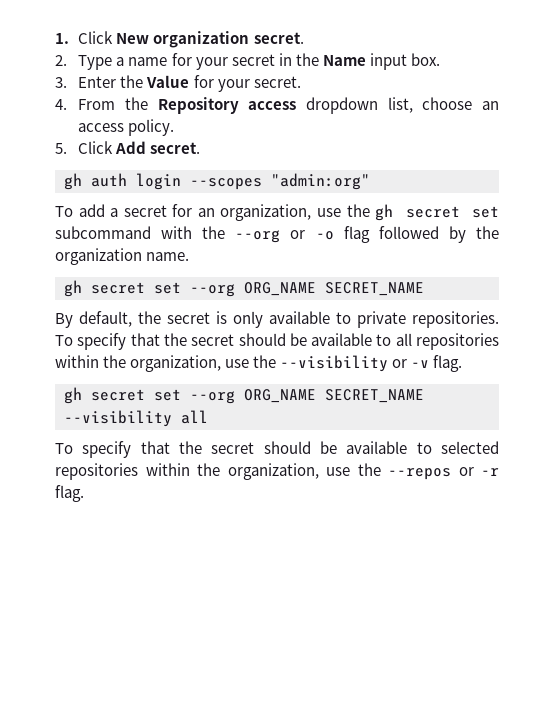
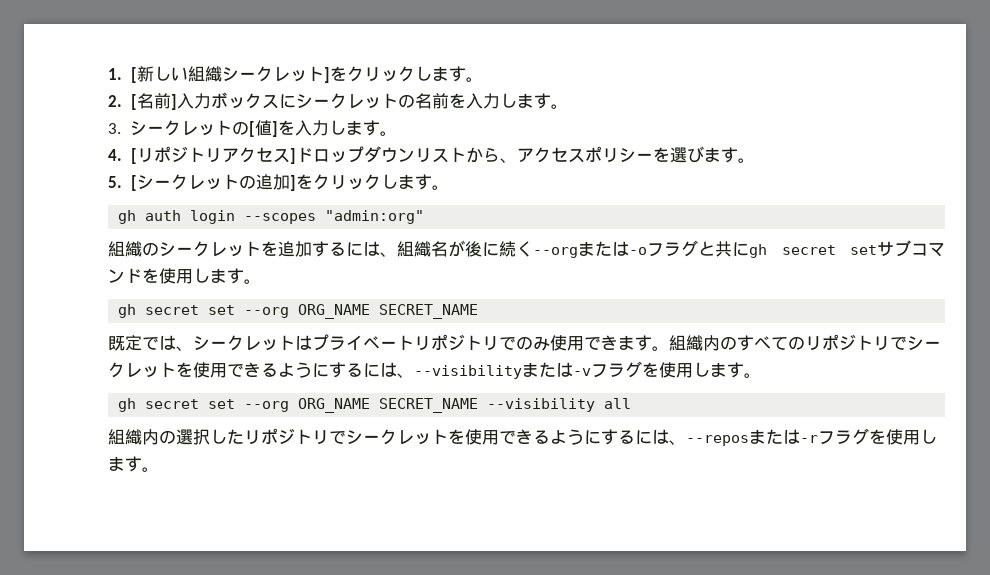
[78,31,304,48] [55,53,440,70] [55,75,301,92] [55,97,499,114] [78,119,175,136] [55,141,201,154] Click New organization secret. // 2. Type a name for your secret in the Name input box. // 3. Enter the Value for your secret. // 4. From the Repository access dropdown list, choose an access policy. // 5. Click Add secret. -> [130,66,483,83] [108,92,568,110] [108,120,397,137] [108,146,755,164] [108,174,449,191] [新しい組織シークレット]をクリックします。 // 2. [名前]入力ボックスにシークレットの名前を入力します。 // 3.シークレットの[値]を入力します。 // 4. [リポジトリアクセス]ドロップダウンリストから、アクセスポリシーを選びます。 // 5. [シークレットの追加]をクリックします。
[55,204,500,221] [55,226,499,243] [55,248,190,265] To add a secret for an organization, use the gh secret set subcommand with the --org or -o flag followed by the organization name. -> [108,240,945,258] [108,268,261,284] 組織のシークレットを追加するには、組織名が後に続く--orgまたは-oフラグと共にgh secret setサブコマンドを使用します。
[55,311,499,328] [55,333,500,350] [55,355,463,372] By default, the secret is only available to private repositories. To specify that the secret should be available to all repositories within the organization, use the --visibility or -v flag. -> [108,334,941,351] [108,361,761,379] 既定では、シークレットはプライベートリポジトリでのみ使用できます。組織内のすべてのリポジトリでシークレットを使用できるようにするには、--visibilityまたは-vフラグを使用します。
[55,441,499,458] [55,463,499,480] [55,485,84,502] To specify that the secret should be available to selected repositories within the organization, use the --repos or -r flag. -> [108,428,937,446] [108,456,159,472] 組織内の選択したリポジトリでシークレットを使用できるようにするには、--reposまたは-rフラグを使用します。

